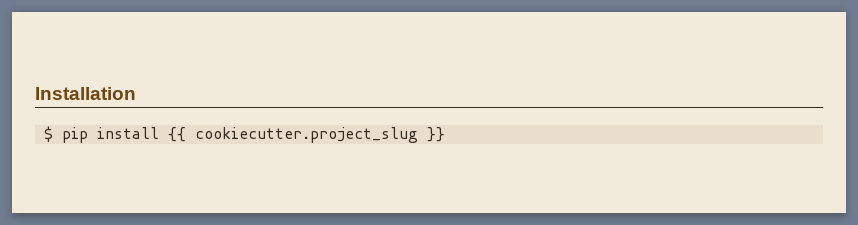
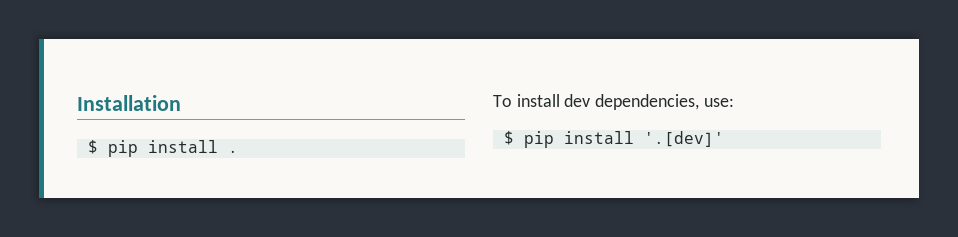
[168,127,446,143] {{ cookiecutter.project_slug }} -> [227,150,238,153] [493,94,734,110] [503,131,724,148] . // To install dev dependencies, use: // $ pip install '.[dev]'

